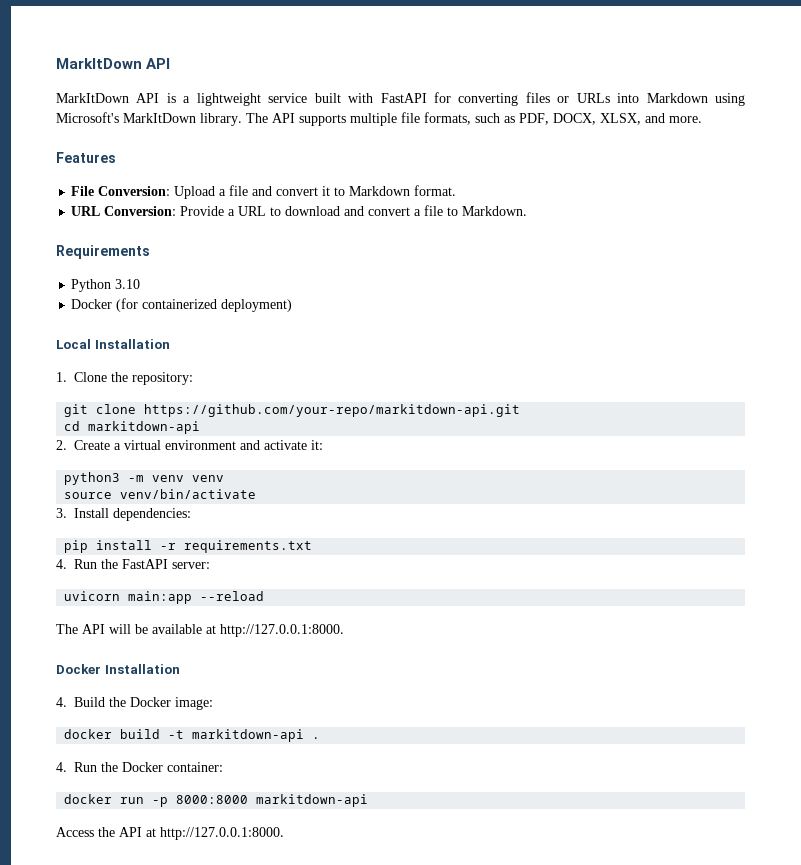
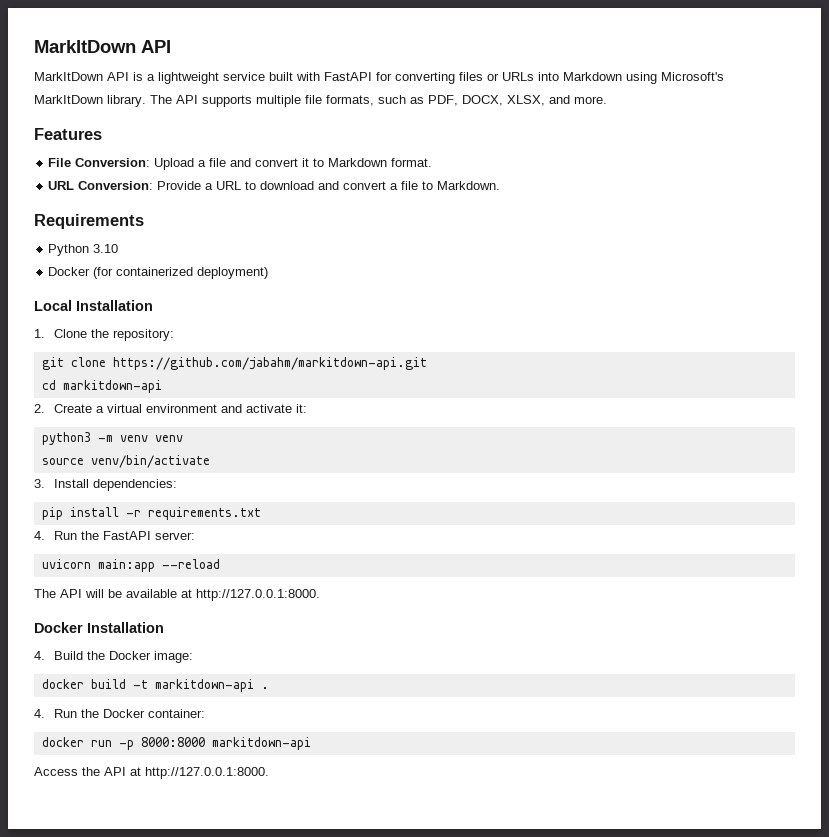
[144,404,521,417] https://github.com/your-repo/markitdown-api.git -> [112,357,427,370] https://github.com/jabahm/markitdown-api.git

